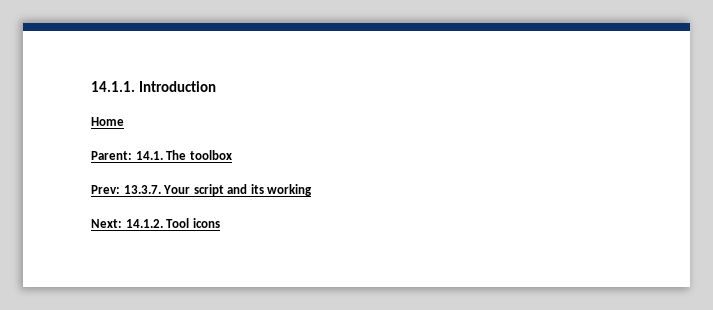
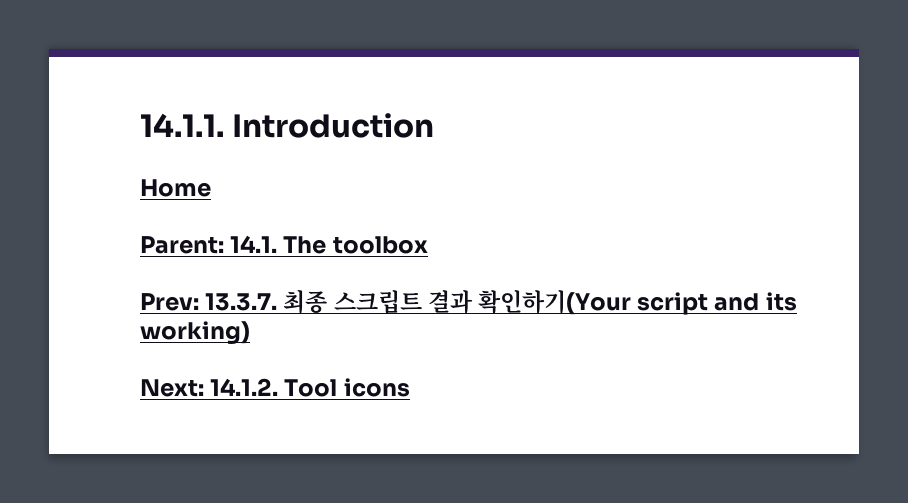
[163,185,191,194] Your -> [283,290,632,315] 최종 스크립트 결과 확인하기(Your
[267,184,313,196] working -> [140,321,250,345] working)

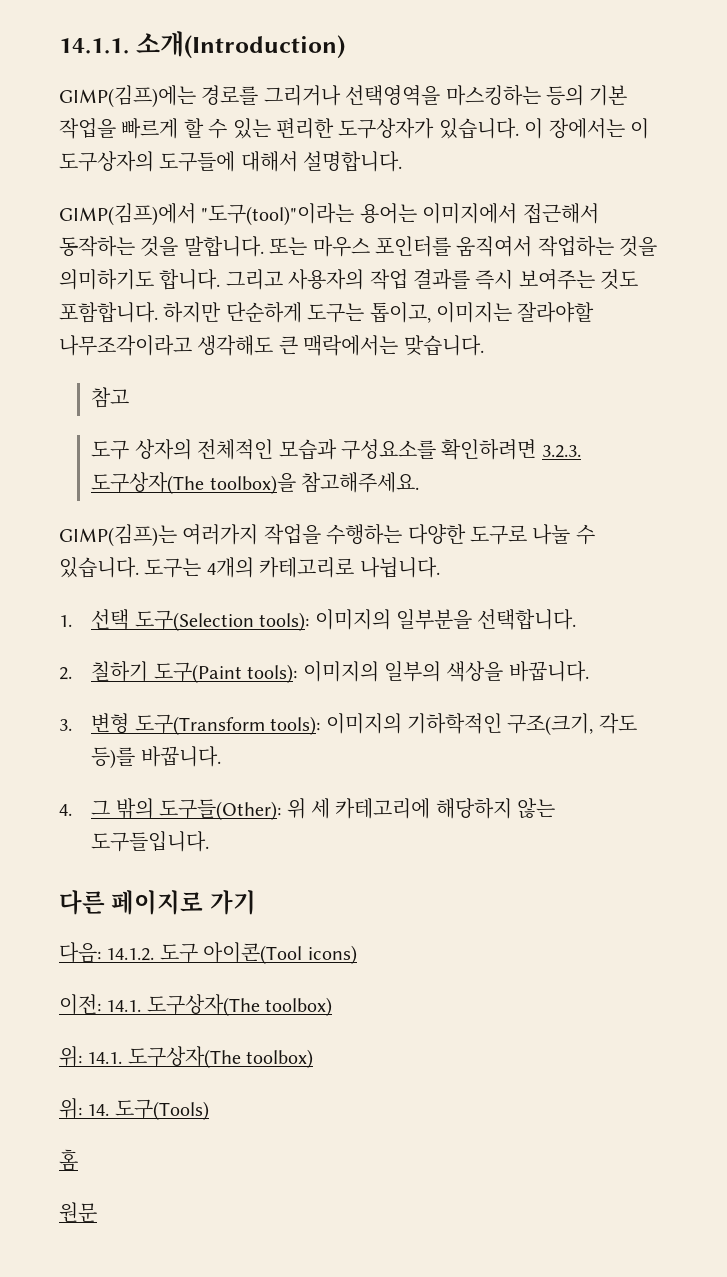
[232,113,435,138] [140,179,211,197] [140,235,428,254] [140,290,797,315] [140,321,250,345] [140,378,410,397] Introduction // Home // Parent: 14.1. The toolbox // Prev: 13.3.7. 최종 스크립트 결과 확인하기(Your script and its working) // Next: 14.1.2. Tool icons -> [135,31,345,59] [59,85,628,108] [59,118,649,139] [59,151,403,172] [59,203,599,226] [59,236,658,257] [59,269,639,290] [59,302,595,323] [59,335,484,356] [91,387,130,408] [91,439,581,460] [91,472,420,495] [59,524,595,547] [59,557,440,578] [59,609,577,632] [59,661,589,684] [59,713,637,736] [91,746,221,769] [59,798,556,821] [91,831,210,852] [59,890,256,915] [59,942,357,965] [59,994,333,1017] [59,1046,314,1069] [59,1098,209,1121] [59,1149,78,1171] [59,1202,97,1222] 소개(Introduction) // GIMP(김프)에는 경로를 그리거나 선택영역을 마스킹하는 등의 기본 작업을 빠르게 할 수 있는 편리한 도구상자가 있습니다. 이 장에서는 이 도구상자의 도구들에 대해서 설명합니다. // GIMP(김프)에서 "도구(tool)"이라는 용어는 이미지에서 접근해서 동작하는 것을 말합니다. 또는 마우스 포인터를 움직여서 작업하는 것을 의미하기도 합니다. 그리고 사용자의 작업 결과를 즉시 보여주는 것도 포함합니다. 하지만 단순하게 도구는 톱이고, 이미지는 잘라야할 나무조각이라고 생각해도 큰 맥락에서는 맞습니다. // 참고 // 도구 상자의 전체적인 모습과 구성요소를 확인하려면 3.2.3. 도구상자(The toolbox)을 참고해주세요. // GIMP(김프)는 여러가지 작업을 수행하는 다양한 도구로 나눌 수 있습니다. 도구는 4개의 카테고리로 나뉩니다. // 1. 선택 도구(Selection tools): 이미지의 일부분을 선택합니다. // 2. 칠하기 도구(Paint tools): 이미지의 일부의 색상을 바꿉니다. // 3. 변형 도구(Transform tools): 이미지의 기하학적인 구조(크기, 각도 등)를 바꿉니다. // 4. 그 밖의 도구들(Other): 위 세 카테고리에 해당하지 않는 도구들입니다. // 다른 페이지로 가기 // 다음: 14.1.2. 도구 아이콘(Tool icons) // 이전: 14.1. 도구상자(The toolbox) // 위: 14.1. 도구상자(The toolbox) // 위: 14. 도구(Tools) // 홈 // 원문

